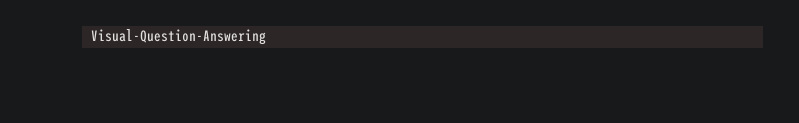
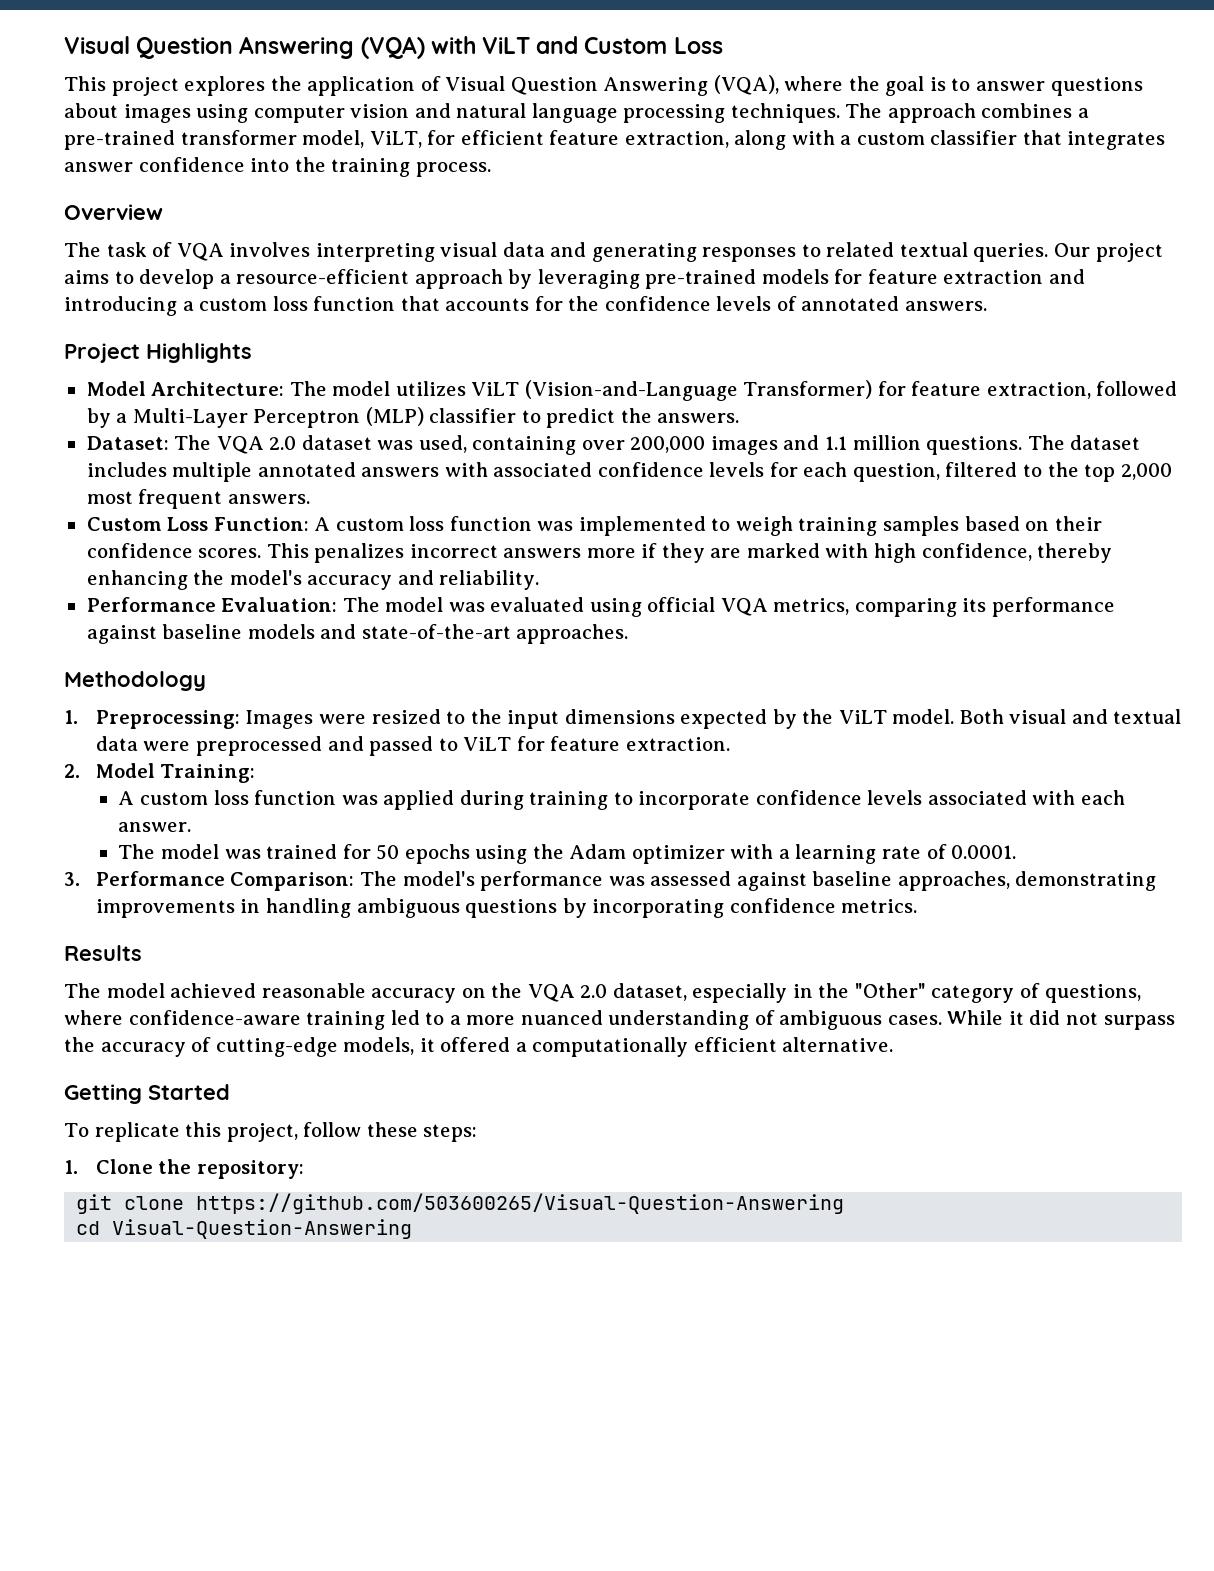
(91, 37) none -> [64,36,723,59] [64,75,1143,96] [64,103,1089,123] [64,130,1166,150] [64,157,491,177] [64,204,163,220] [64,242,1163,262] [64,269,1085,289] [64,296,987,316] [64,343,252,363] [86,380,1178,401] [86,407,740,428] [86,435,1141,455] [86,462,1172,482] [86,489,310,509] [86,516,1102,536] [86,543,1113,563] [86,570,540,590] [86,597,1115,617] [86,624,629,644] [64,671,206,691] [64,709,1182,729] [95,736,730,756] [64,763,256,783] [118,790,1125,810] [118,822,192,832] [118,844,1017,864] [64,871,1157,891] [95,898,918,918] [64,945,142,961] [64,983,1141,1003] [64,1010,1175,1030] [64,1037,894,1057] [64,1084,230,1104] [64,1122,478,1142] [64,1159,304,1179] [76,1193,845,1214] [76,1221,101,1235] Visual Question Answering (VQA) with ViLT and Custom Loss // This project explores the application of Visual Question Answering (VQA), where the goal is to answer questions about images using computer vision and natural language processing techniques. The approach combines a pre-trained transformer model, ViLT, for efficient feature extraction, along with a custom classifier that integrates answer confidence into the training process. // Overview // The task of VQA involves interpreting visual data and generating responses to related textual queries. Our project aims to develop a resource-efficient approach by leveraging pre-trained models for feature extraction and introducing a custom loss function that accounts for the confidence levels of annotated answers. // Project Highlights // Model Architecture: The model utilizes ViLT (Vision-and-Language Transformer) for feature extraction, followed by a Multi-Layer Perceptron (MLP) classifier to predict the answers. // Dataset: The VQA 2.0 dataset was used, containing over 200,000 images and 1.1 million questions. The dataset includes multiple annotated answers with associated confidence levels for each question, filtered to the top 2,000 most frequent answers. // Custom Loss Function: A custom loss function was implemented to weigh training samples based on their confidence scores. This penalizes incorrect answers more if they are marked with high confidence, thereby enhancing the model's accuracy and reliability. // Performance Evaluation: The model was evaluated using official VQA metrics, comparing its performance against baseline models and state-of-the-art approaches. // Methodology // 1. Preprocessing: Images were resized to the input dimensions expected by the ViLT model. Both visual and textual data were preprocessed and passed to ViLT for feature extraction. // 2. Model Training: // A custom loss function was applied during training to incorporate confidence levels associated with each answer. // The model was trained for 50 epochs using the Adam optimizer with a learning rate of 0.0001. // 3. Performance Comparison: The model's performance was assessed against baseline approaches, demonstrating improvements in handling ambiguous questions by incorporating confidence metrics. // Results // The model achieved reasonable accuracy on the VQA 2.0 dataset, especially in the "Other" category of questions, where confidence-aware training led to a more nuanced understanding of ambiguous cases. While it did not surpass the accuracy of cutting-edge models, it offered a computationally efficient alternative. // Getting Started // To replicate this project, follow these steps: // 1. Clone the repository: // git clone https://github.com/503600265/Visual-Question-Answering // cd

